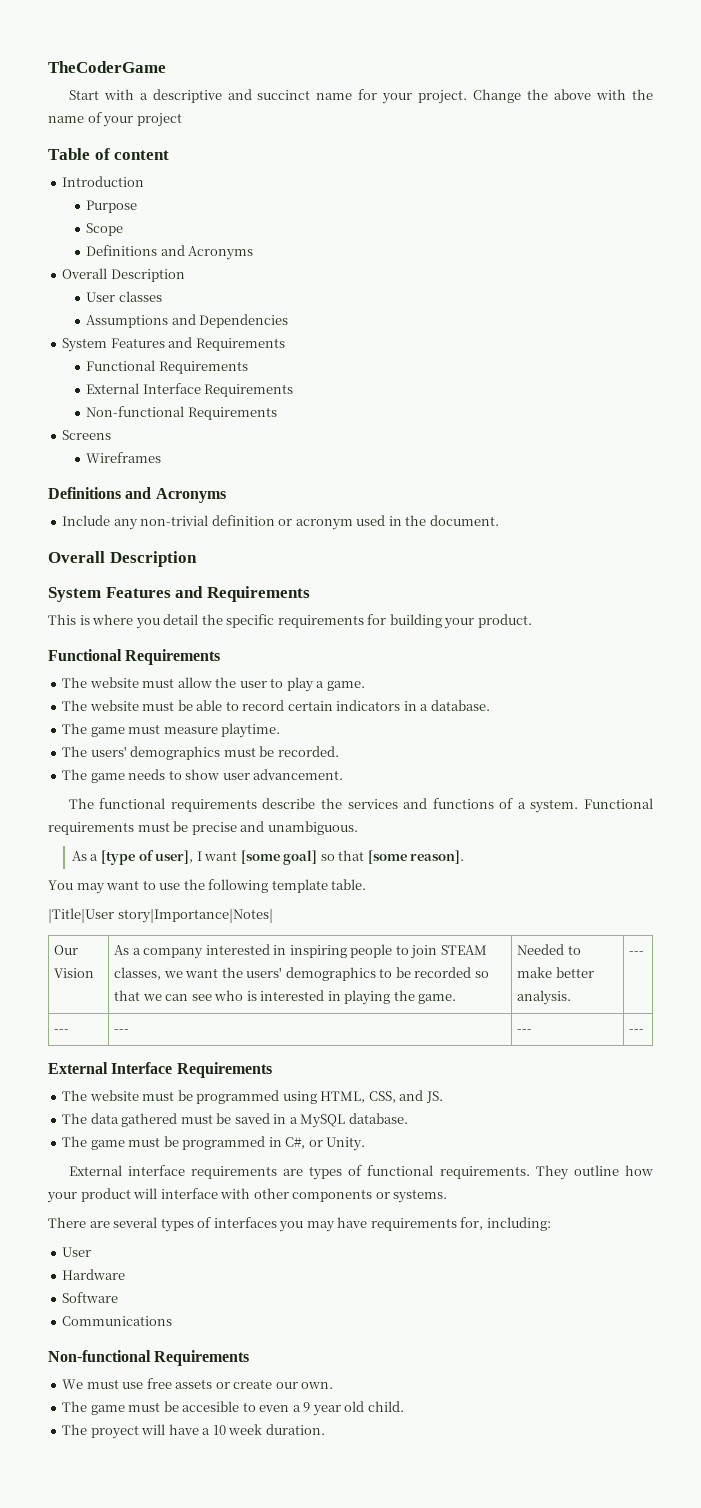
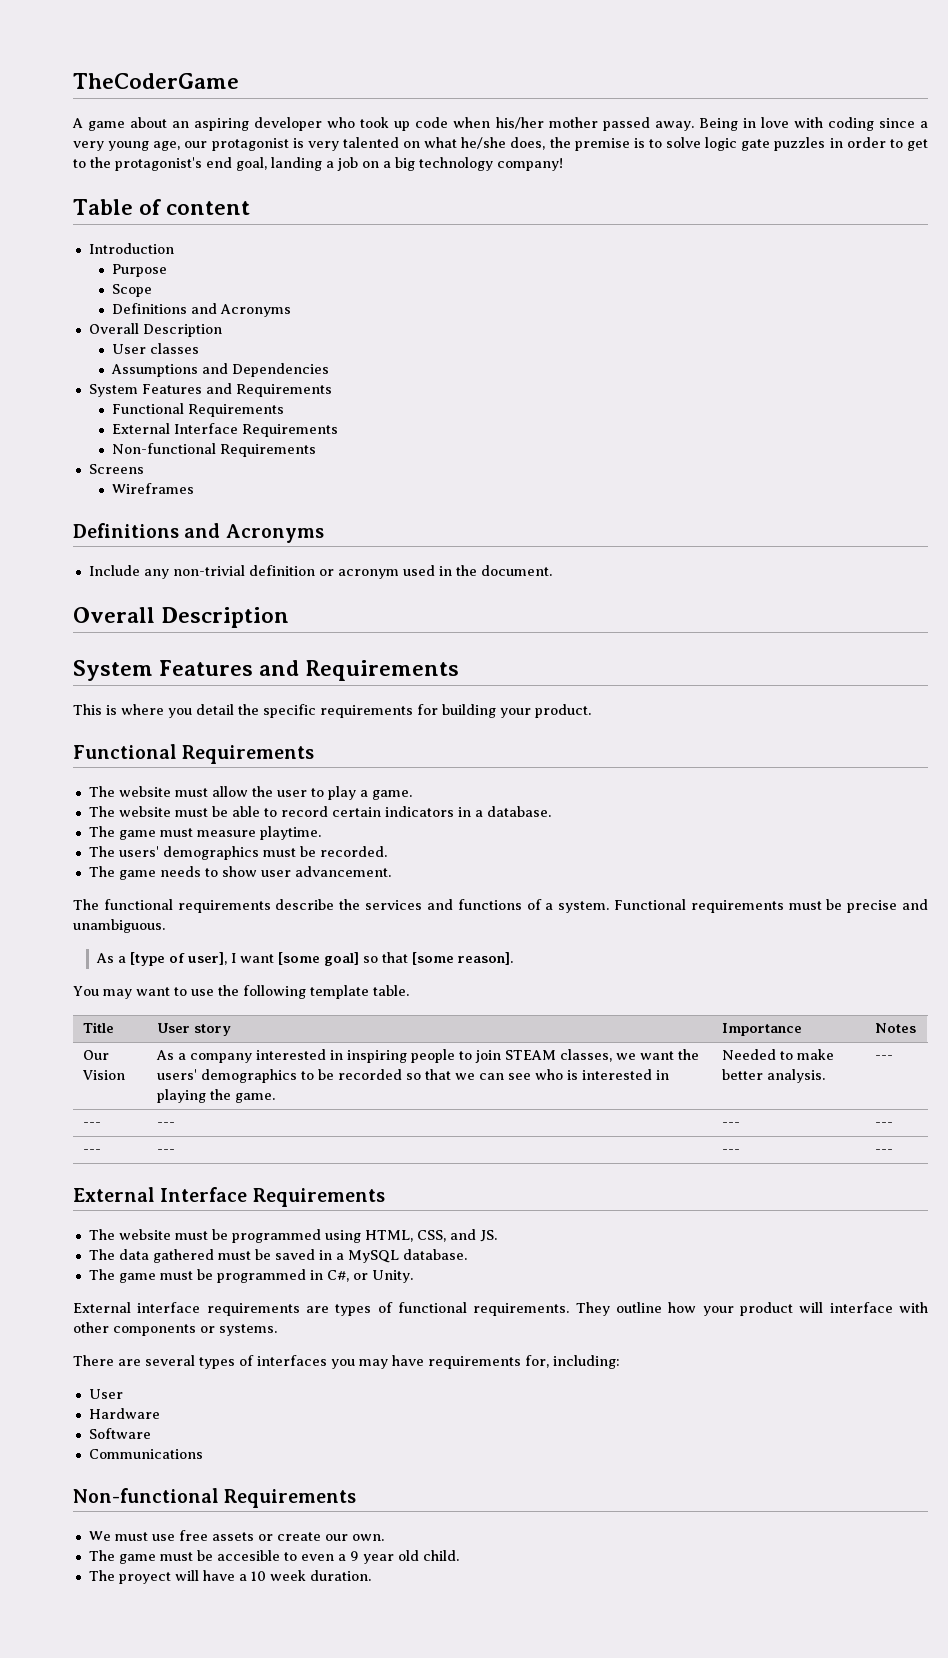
[68,89,653,104] [48,112,182,127] Start with a descriptive and succinct name for your project. Change the above with the name of your project -> [72,117,928,131] [73,137,929,151] [73,157,563,171] A game about an aspiring developer who took up code when his/her mother passed away. Being in love with coding since a very young age, our protagonist is very talented on what he/she does, the premise is to solve logic gate puzzles in order to get to the protagonist's end goal, landing a job on a big technology company!
[48,908,273,923] // |Title|User story|Importance|Notes| -> [82,1022,114,1033] [156,1023,231,1036] [721,1023,802,1036] [874,1023,916,1033] // Title | User story | Importance | Notes
(645, 1031) none -> [82,1149,101,1154] [156,1149,175,1154] [721,1149,740,1154] [874,1149,893,1154] // --- | --- | --- | ---

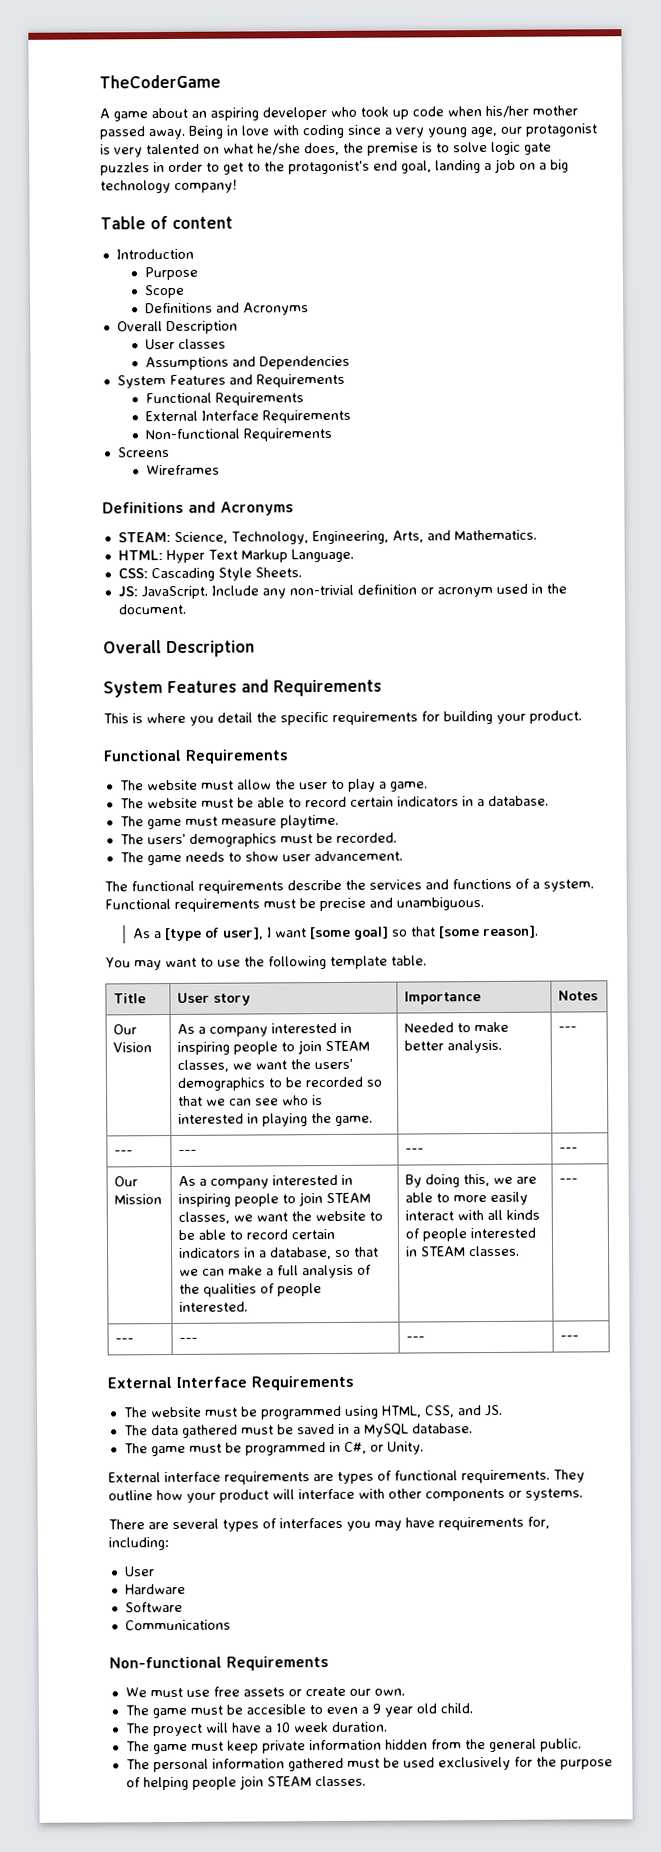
(324, 533) none -> [117,529,537,545] [117,548,354,564] [117,567,302,582] [117,585,208,600] STEAM: Science, Technology, Engineering, Arts, and Mathematics. // HTML: Hyper Text Markup Language. // CSS: Cascading Style Sheets. // JS: JavaScript.
(893, 1124) none -> [113,1176,138,1187] [113,1194,162,1205] [177,1174,353,1189] [177,1192,371,1207] [177,1210,383,1224] [177,1228,335,1240] [178,1246,379,1260] [178,1264,372,1279] [178,1283,322,1297] [178,1301,248,1312] [404,1174,537,1188] [404,1191,528,1206] [404,1209,540,1221] [404,1227,536,1242] [405,1245,520,1257] [558,1178,578,1184] // Our Mission | As a company interested in inspiring people to join STEAM classes, we want the website to be able to record certain indicators in a database, so that we can make a full analysis of the qualities of people interested. | By doing this, we are able to more easily interact with all kinds of people interested in STEAM classes. | ---
(371, 1575) none -> [125,1738,582,1755] [125,1756,613,1773] [125,1775,366,1791] // The game must keep private information hidden from the general public. // The personal information gathered must be used exclusively for the purpose of helping people join STEAM classes.

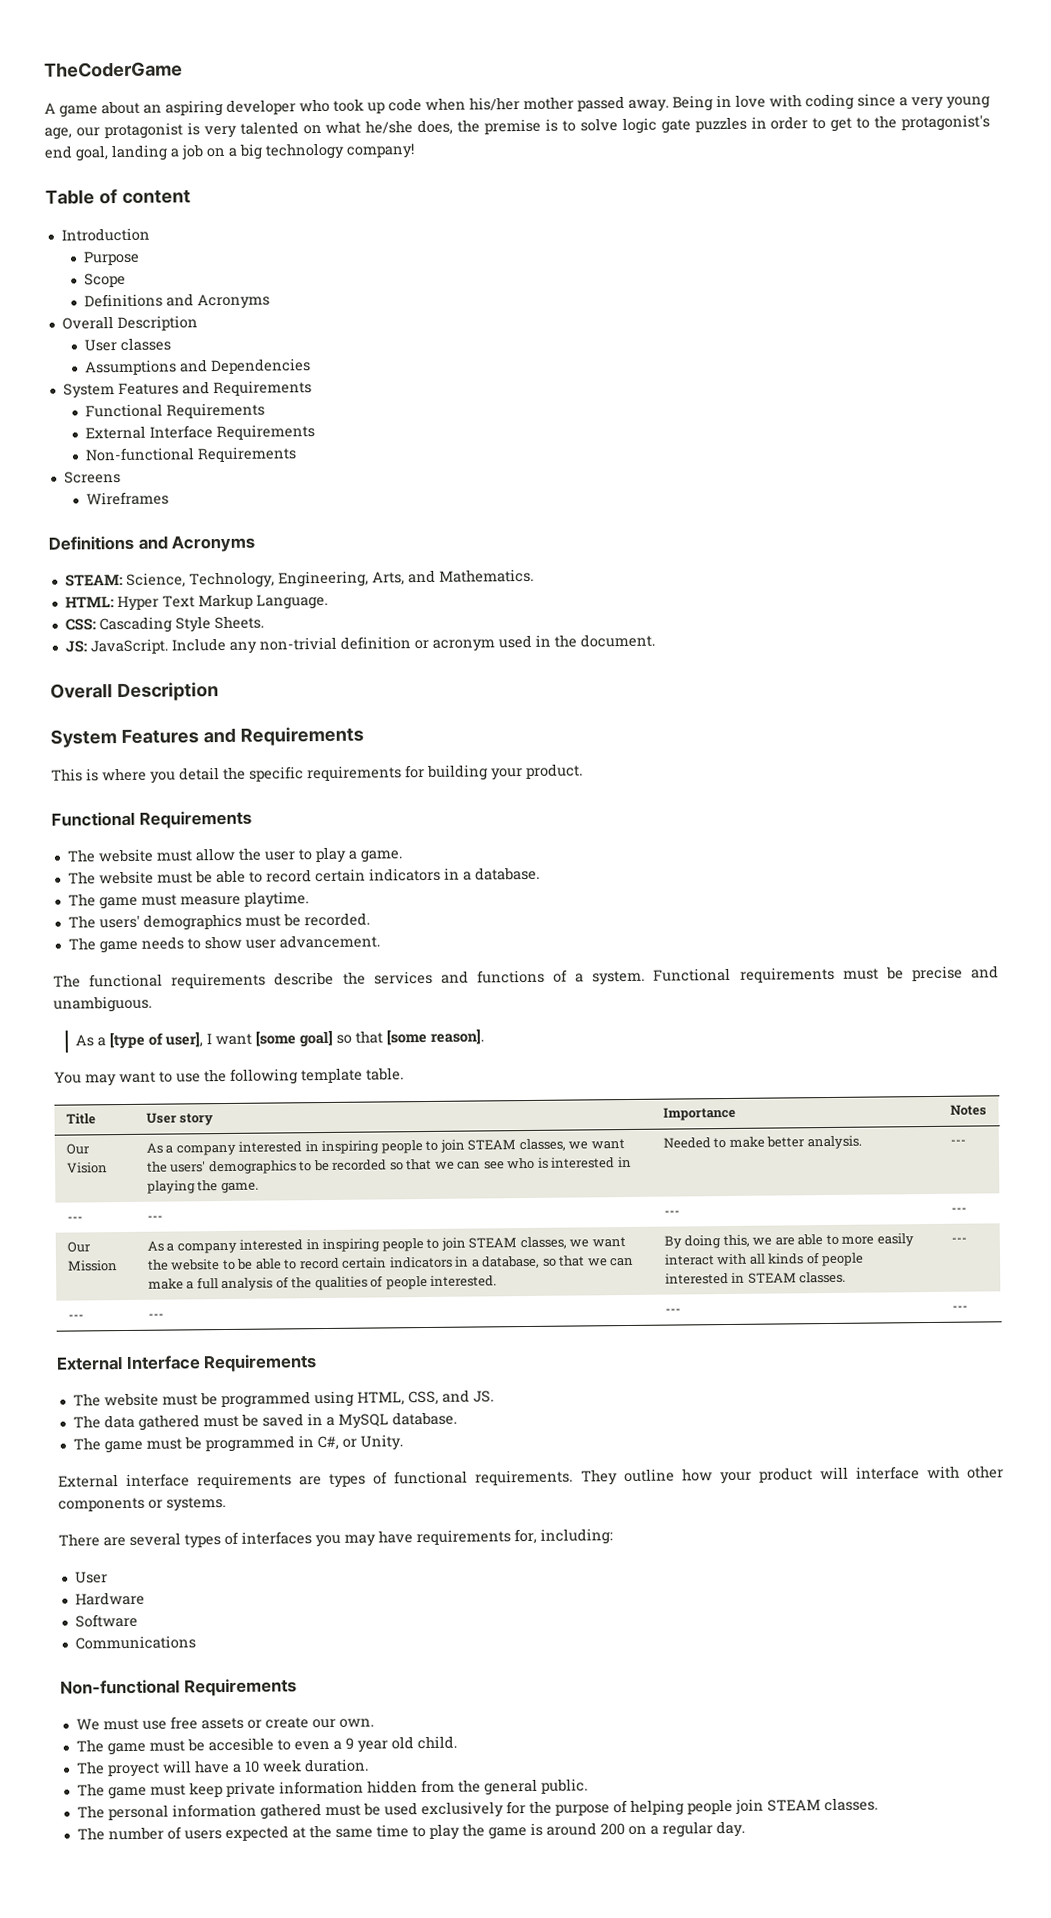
(366, 1781) none -> [76,1820,745,1842] // The number of users expected at the same time to play the game is around 200 on a regular day.

